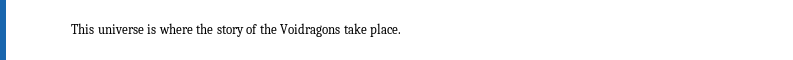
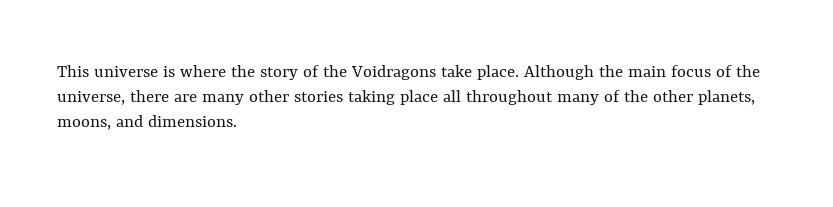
(402, 30) none -> [523,65,760,80] [57,90,755,105] [57,115,237,130] Although the main focus of the universe, there are many other stories taking place all throughout many of the other planets, moons, and dimensions.

